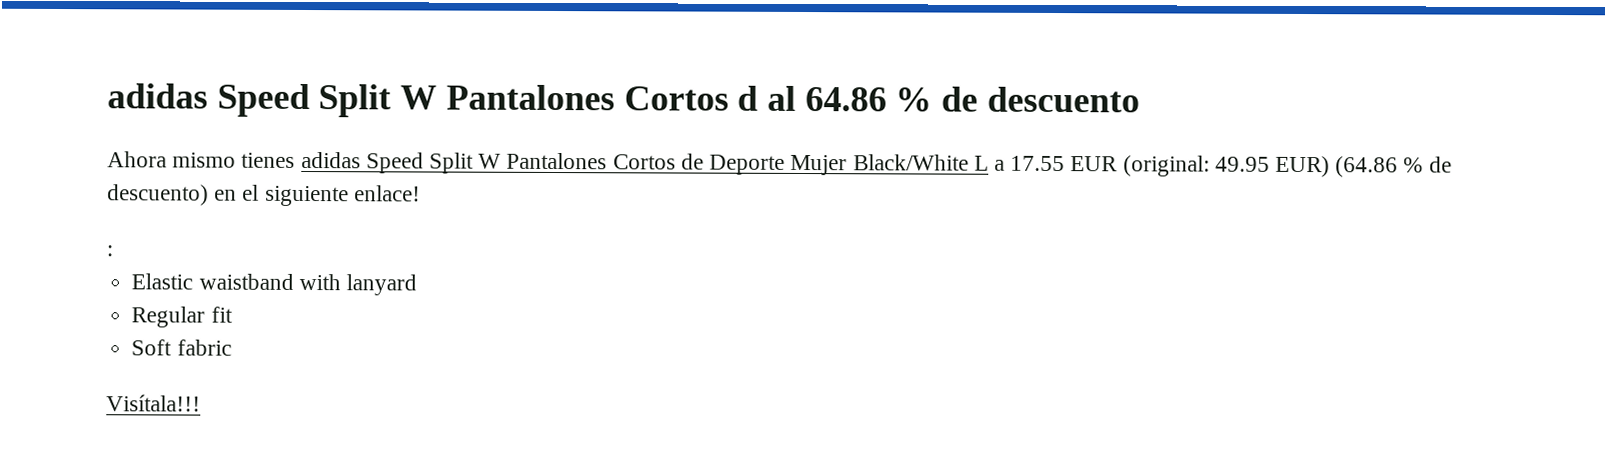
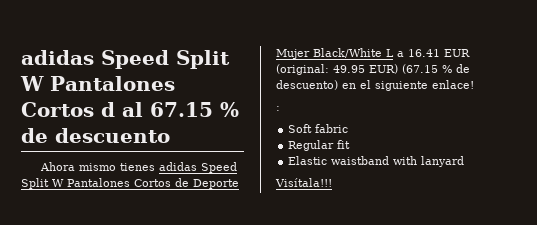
[804,87,887,112] 64.86 -> [150,102,213,117] 67.15
[1010,155,1066,172] 17.55 -> [408,49,440,57] 16.41
[1335,156,1399,178] (64.86 -> [402,64,438,74] (67.15
(113, 251) none -> [288,124,349,133] [288,140,351,151] // Soft fabric // Regular fit
[131,306,233,328] [131,339,232,356] // Regular fit // Soft fabric -> (465, 161) none

